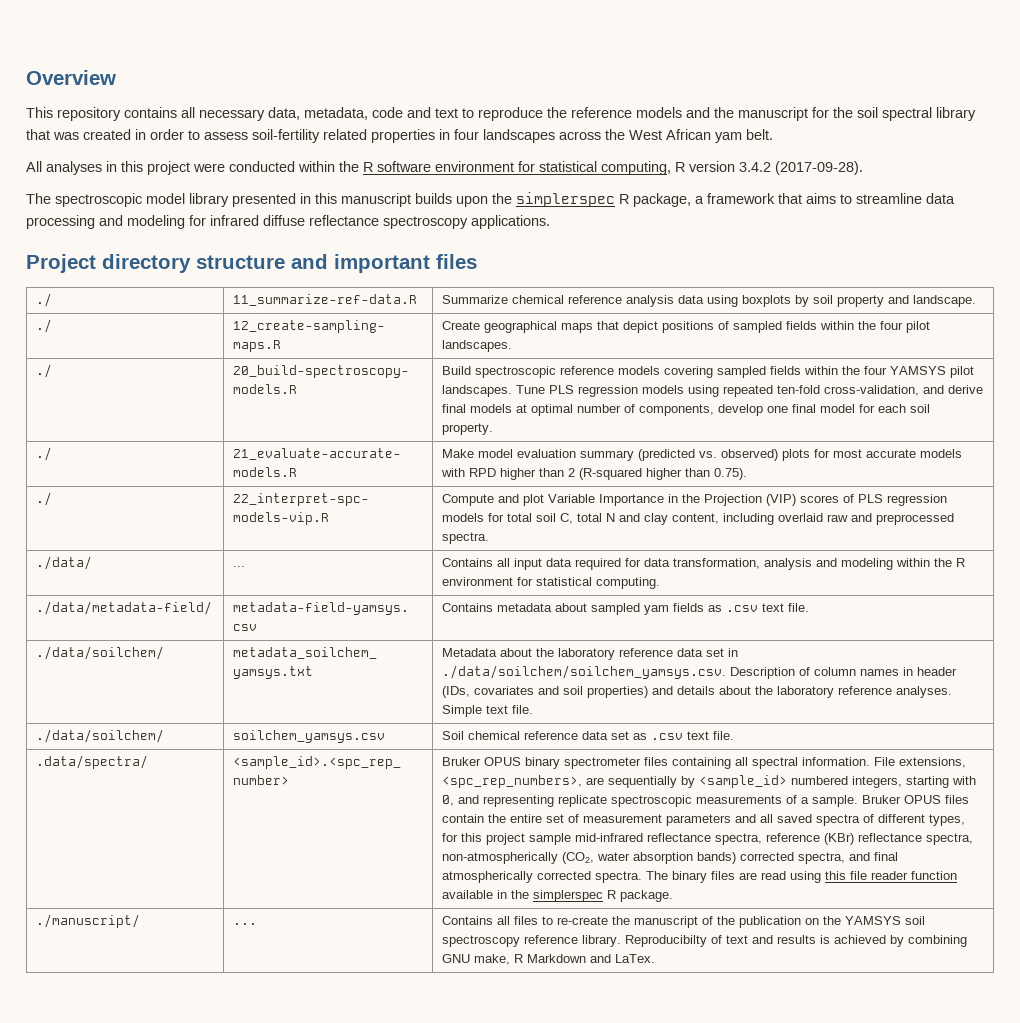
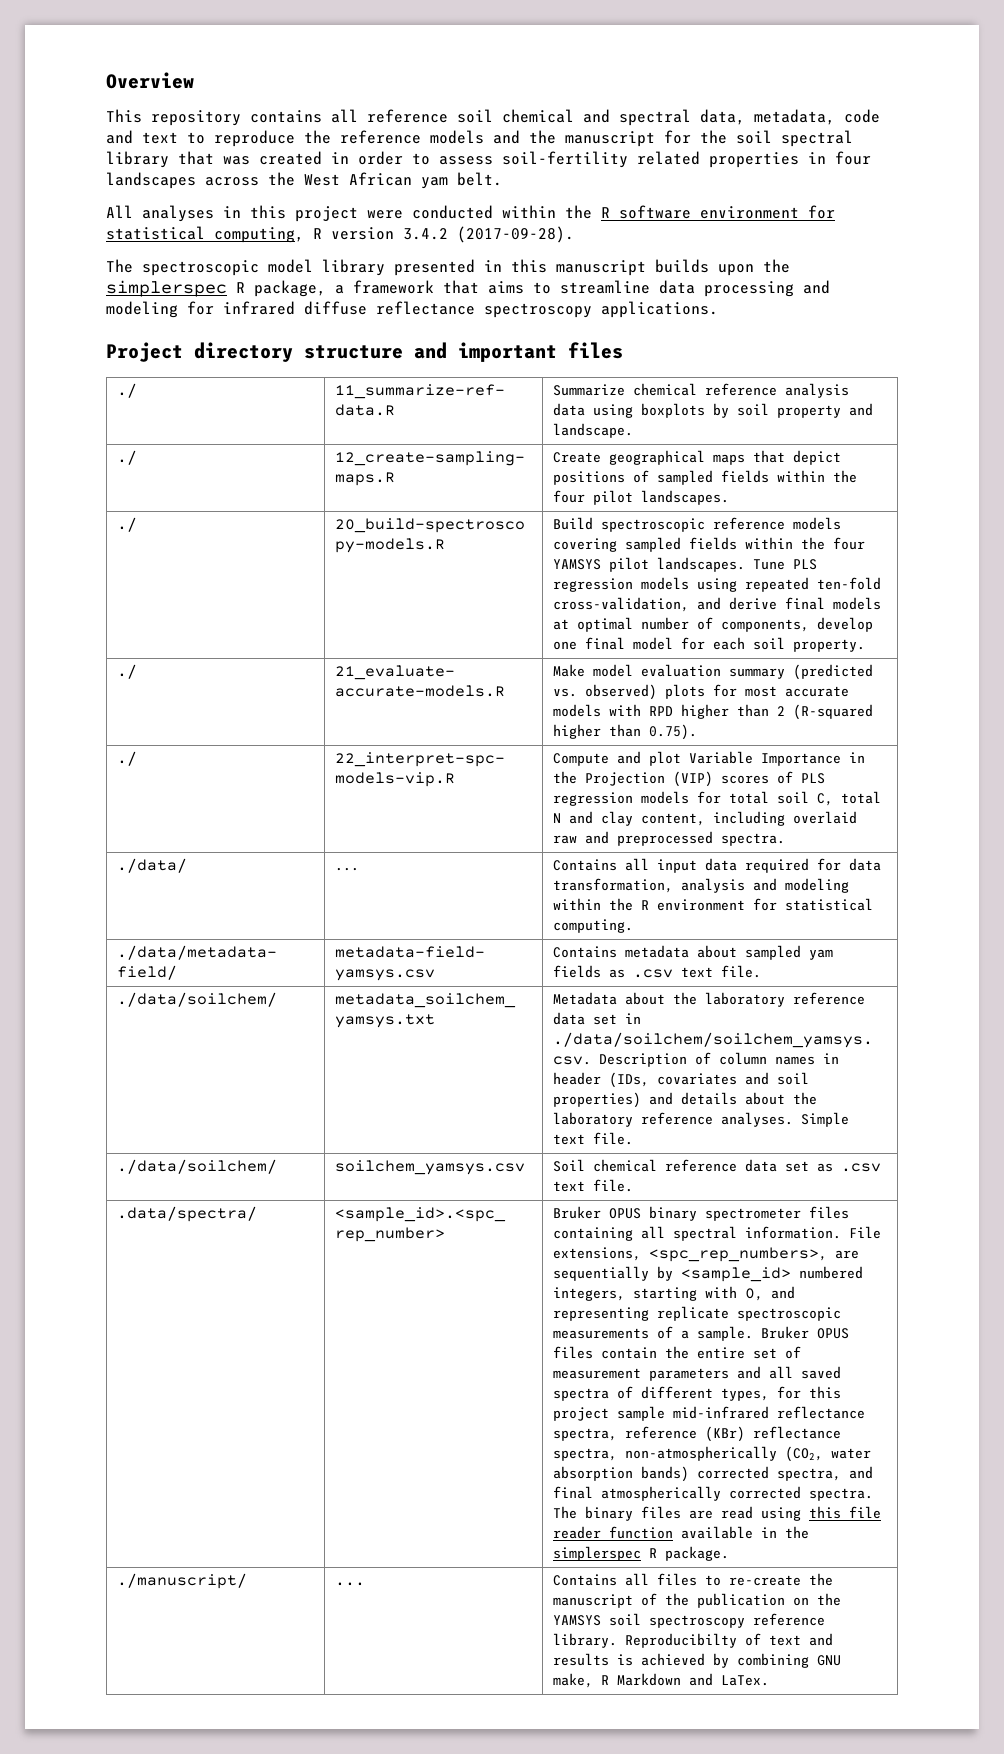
[199,109,265,121] necessary -> [367,109,691,126] reference soil chemical and spectral

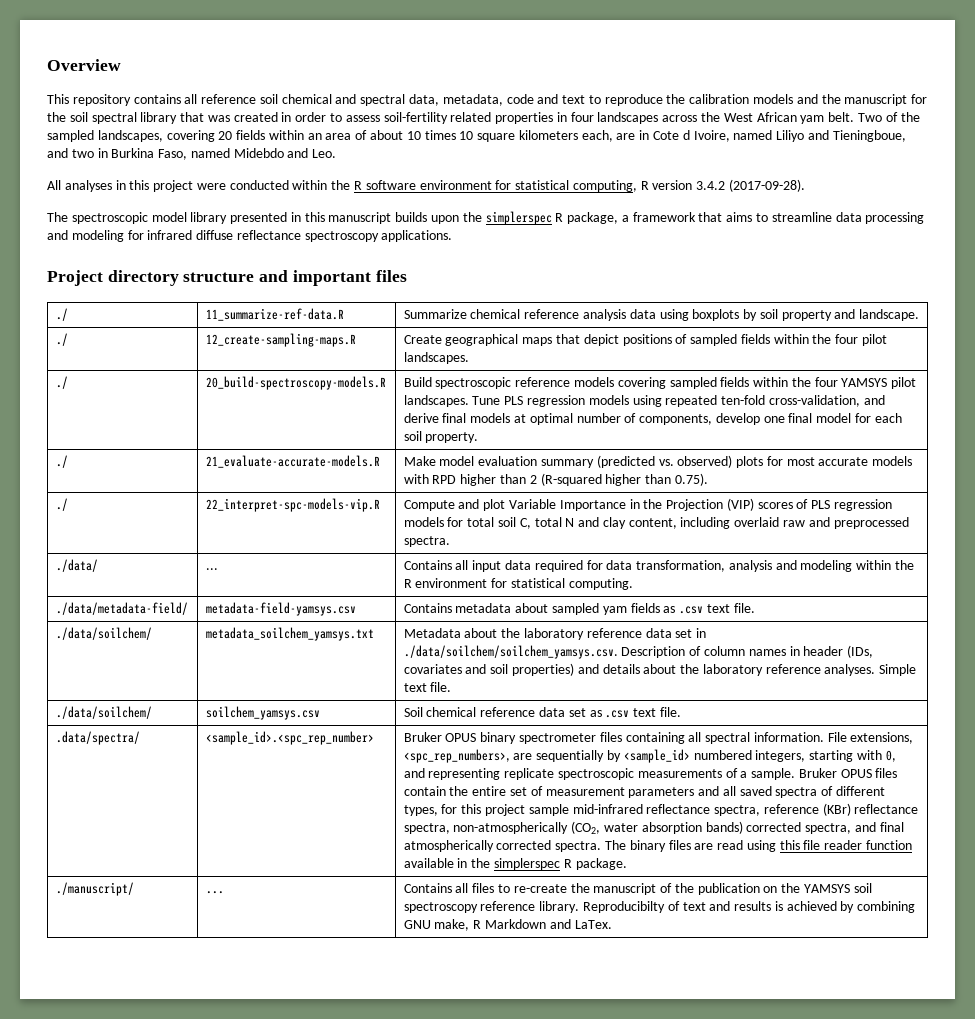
[340,130,421,144] reference -> [689,94,750,104] calibration
(502, 179) none -> [857,112,920,122] [47,130,906,142] [47,148,337,160] Two of the sampled landscapes, covering 20 fields within an area of about 10 times 10 square kilometers each, are in Cote d Ivoire, named Liliyo and Tieningboue, and two in Burkina Faso, named Midebdo and Leo.

